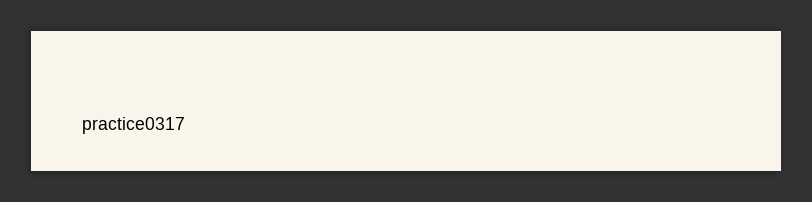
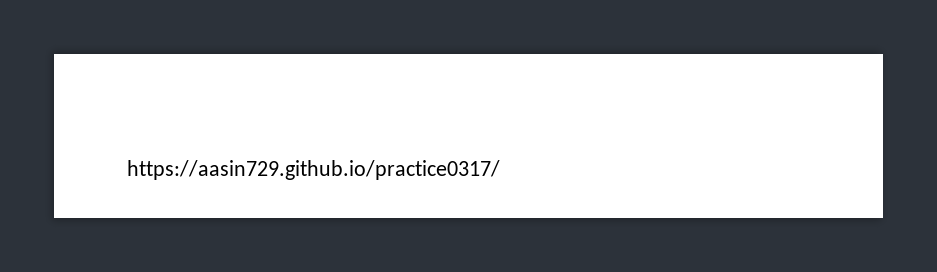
[82,117,185,134] practice0317 -> [127,160,500,180] https://aasin729.github.io/practice0317/

